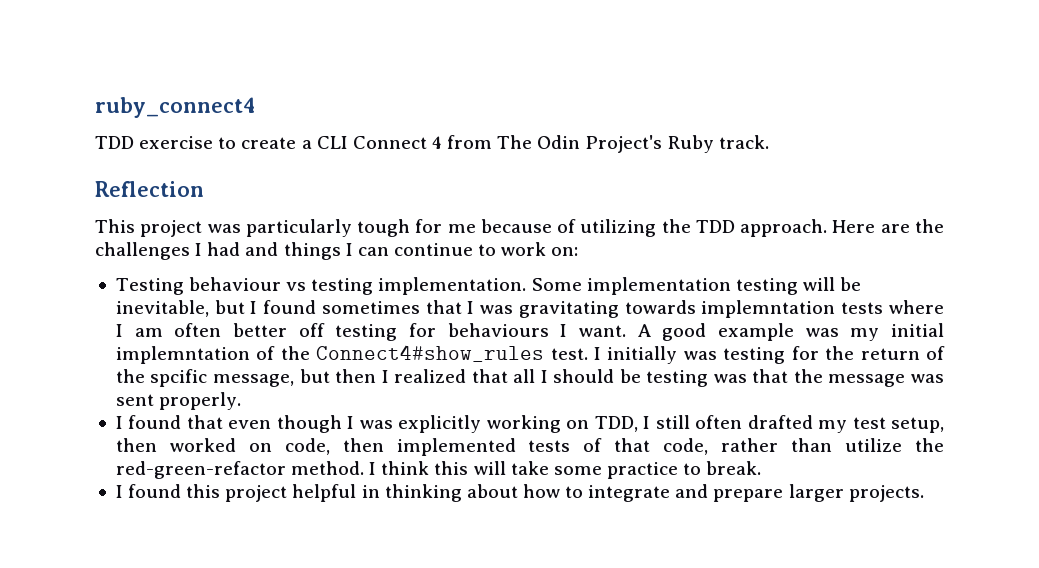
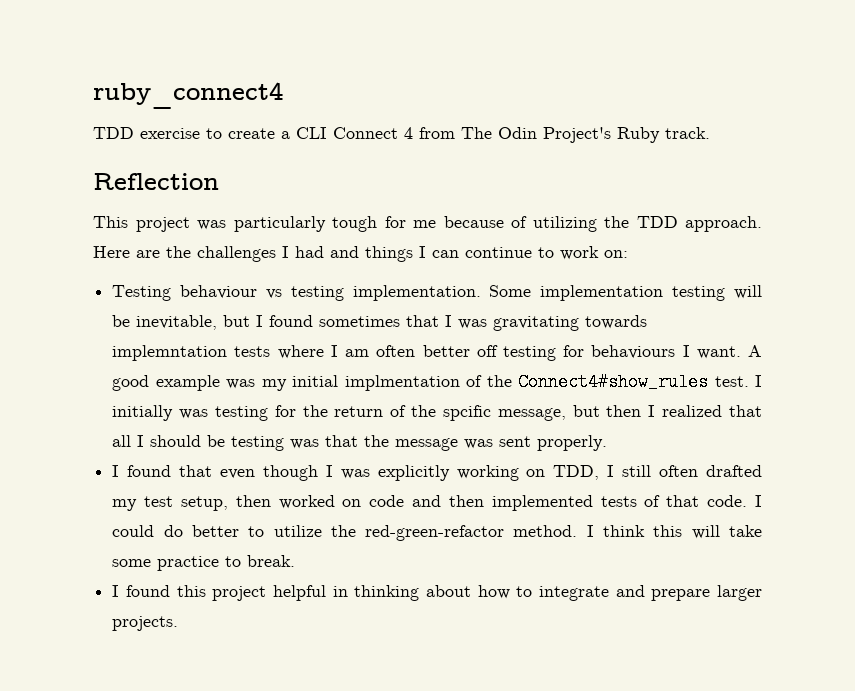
[115,346,250,364] implemntation -> [344,375,460,391] implmentation
[284,438,330,455] code, -> [369,495,442,507] code and
[663,438,833,455] code, rather than -> [707,495,762,507] [112,525,265,537] code. I could do better to

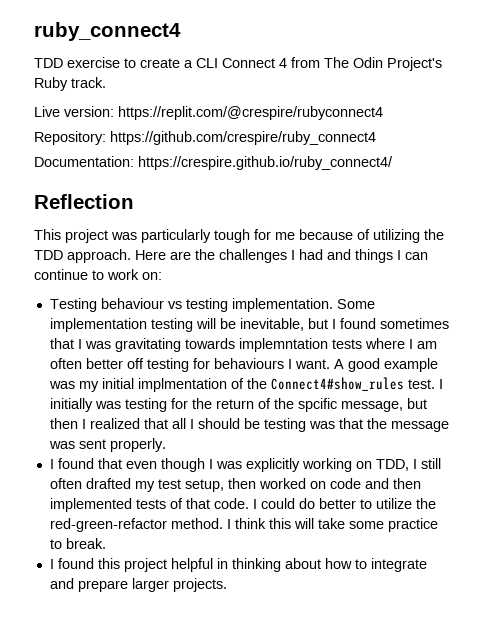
(710, 133) none -> [34,106,383,120] [34,131,376,145] [34,156,393,170] // Live version: https://replit.com/@crespire/rubyconnect4 // Repository: https://github.com/crespire/ruby_connect4 // Documentation: https://crespire.github.io/ruby_connect4/

